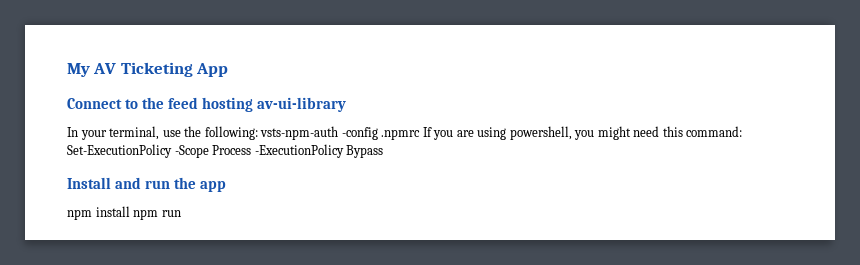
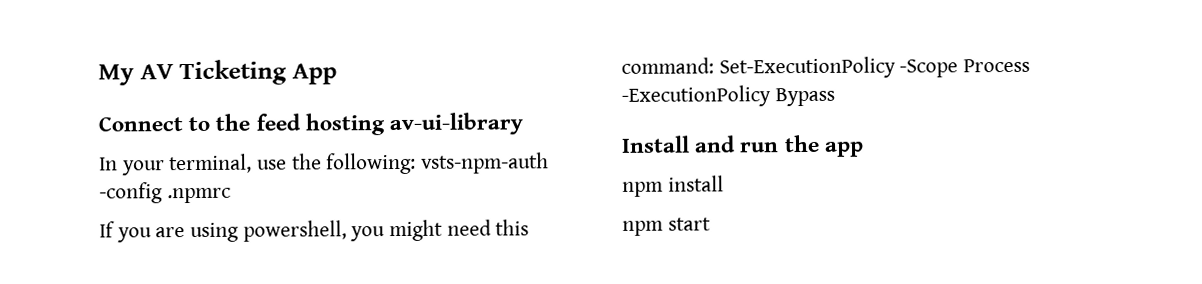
(421, 134) none -> (231, 195) //
[133,209,181,220] npm run -> [622,217,711,236] // npm start

